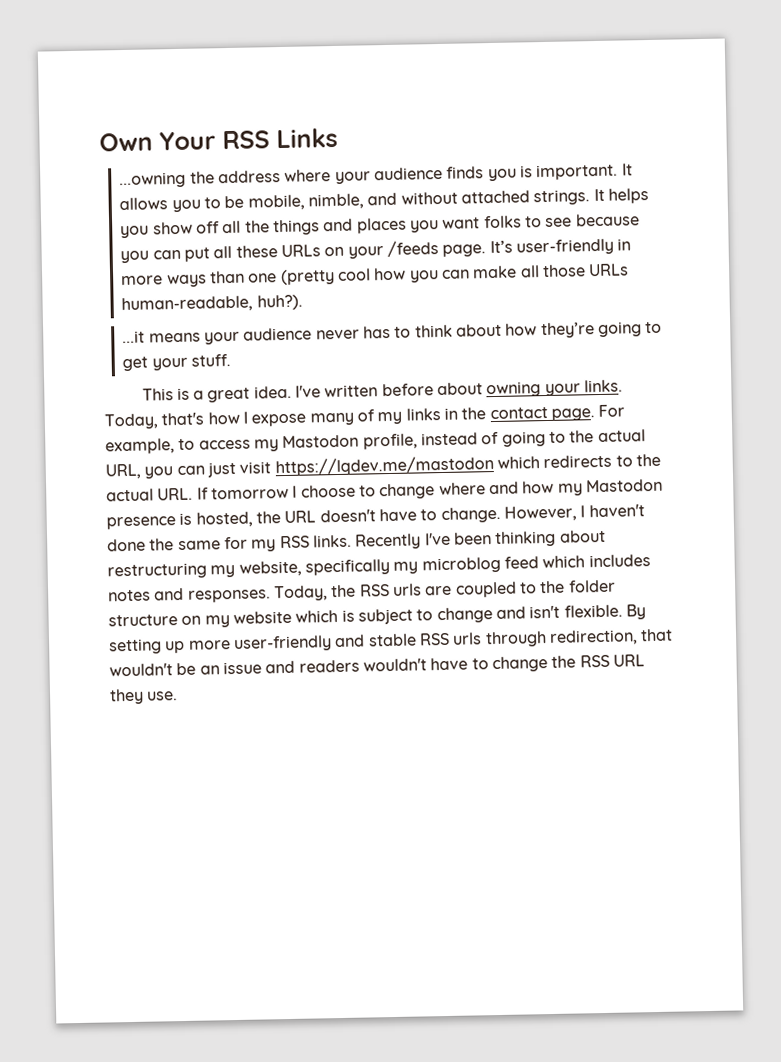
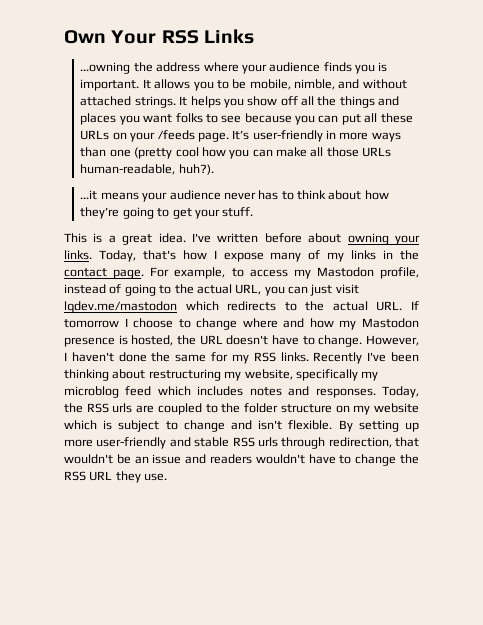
[274,455,494,477] https://lqdev.me/mastodon -> [64,301,177,313] lqdev.me/mastodon

